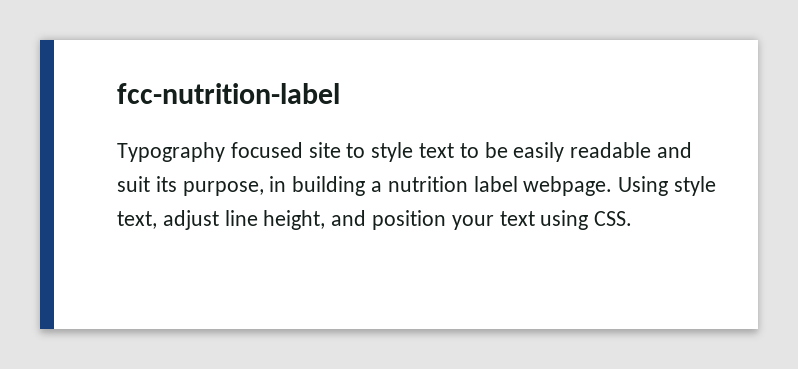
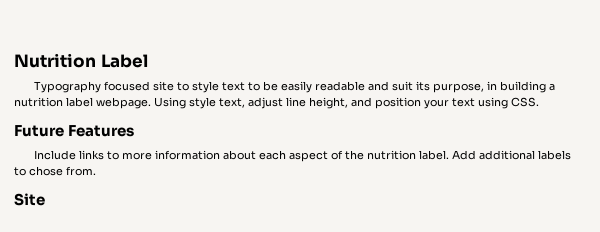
[117,83,340,104] fcc-nutrition-label -> [14,53,148,68] Nutrition Label
(633, 218) none -> [14,125,135,137] [34,150,572,162] [14,166,96,176] [14,193,45,206] // Future Features // Include links to more information about each aspect of the nutrition label. Add additional labels to chose from. // Site

